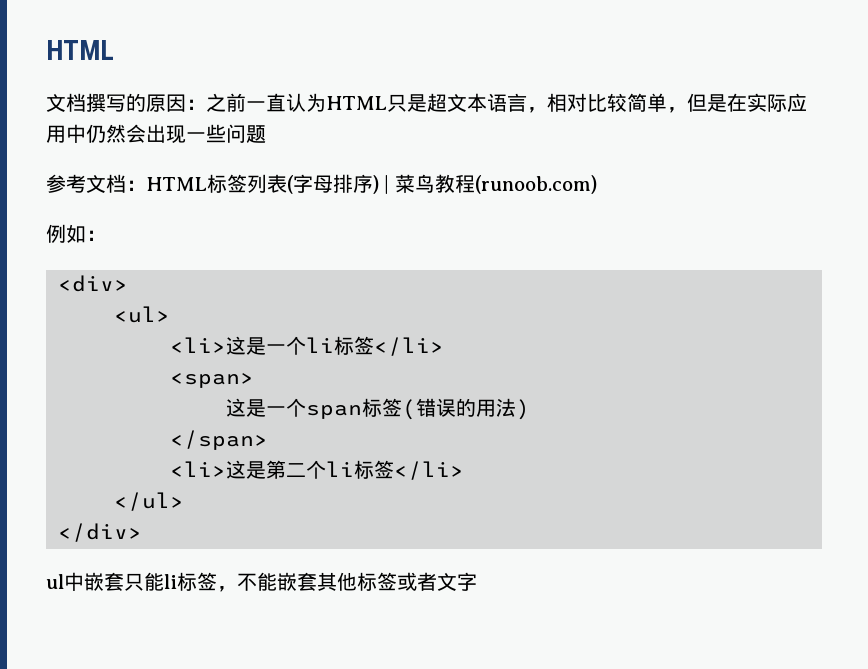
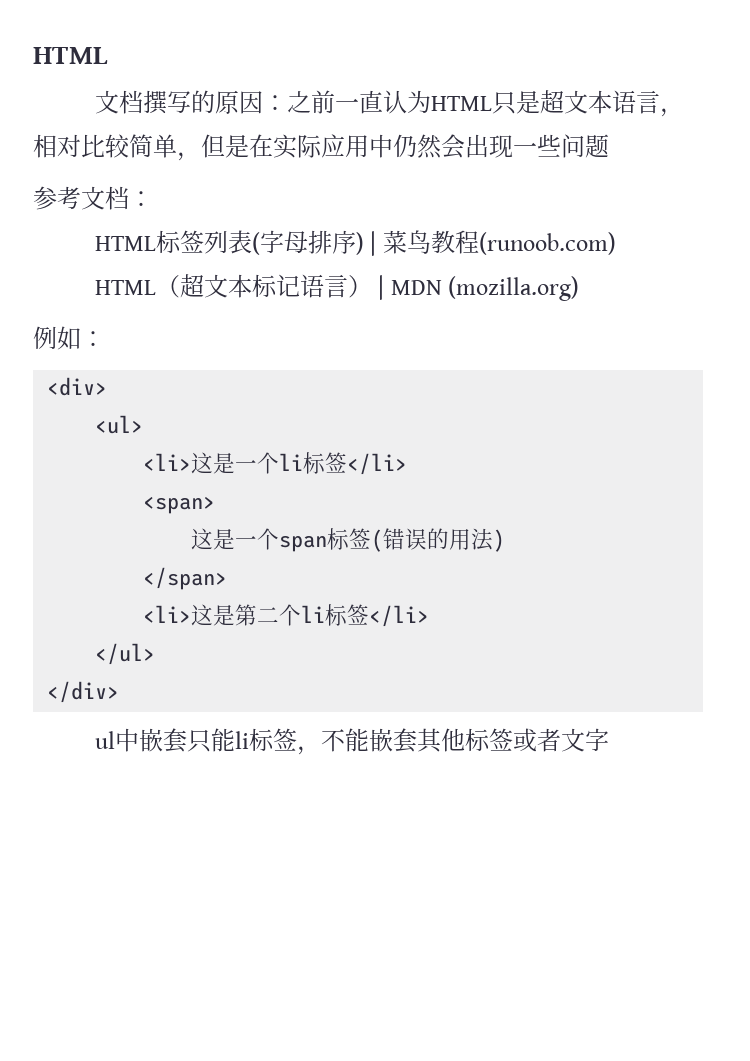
(146, 185) none -> (153, 199) //
(597, 184) none -> [94,274,580,301] // HTML（超文本标记语言） | MDN (mozilla.org)

